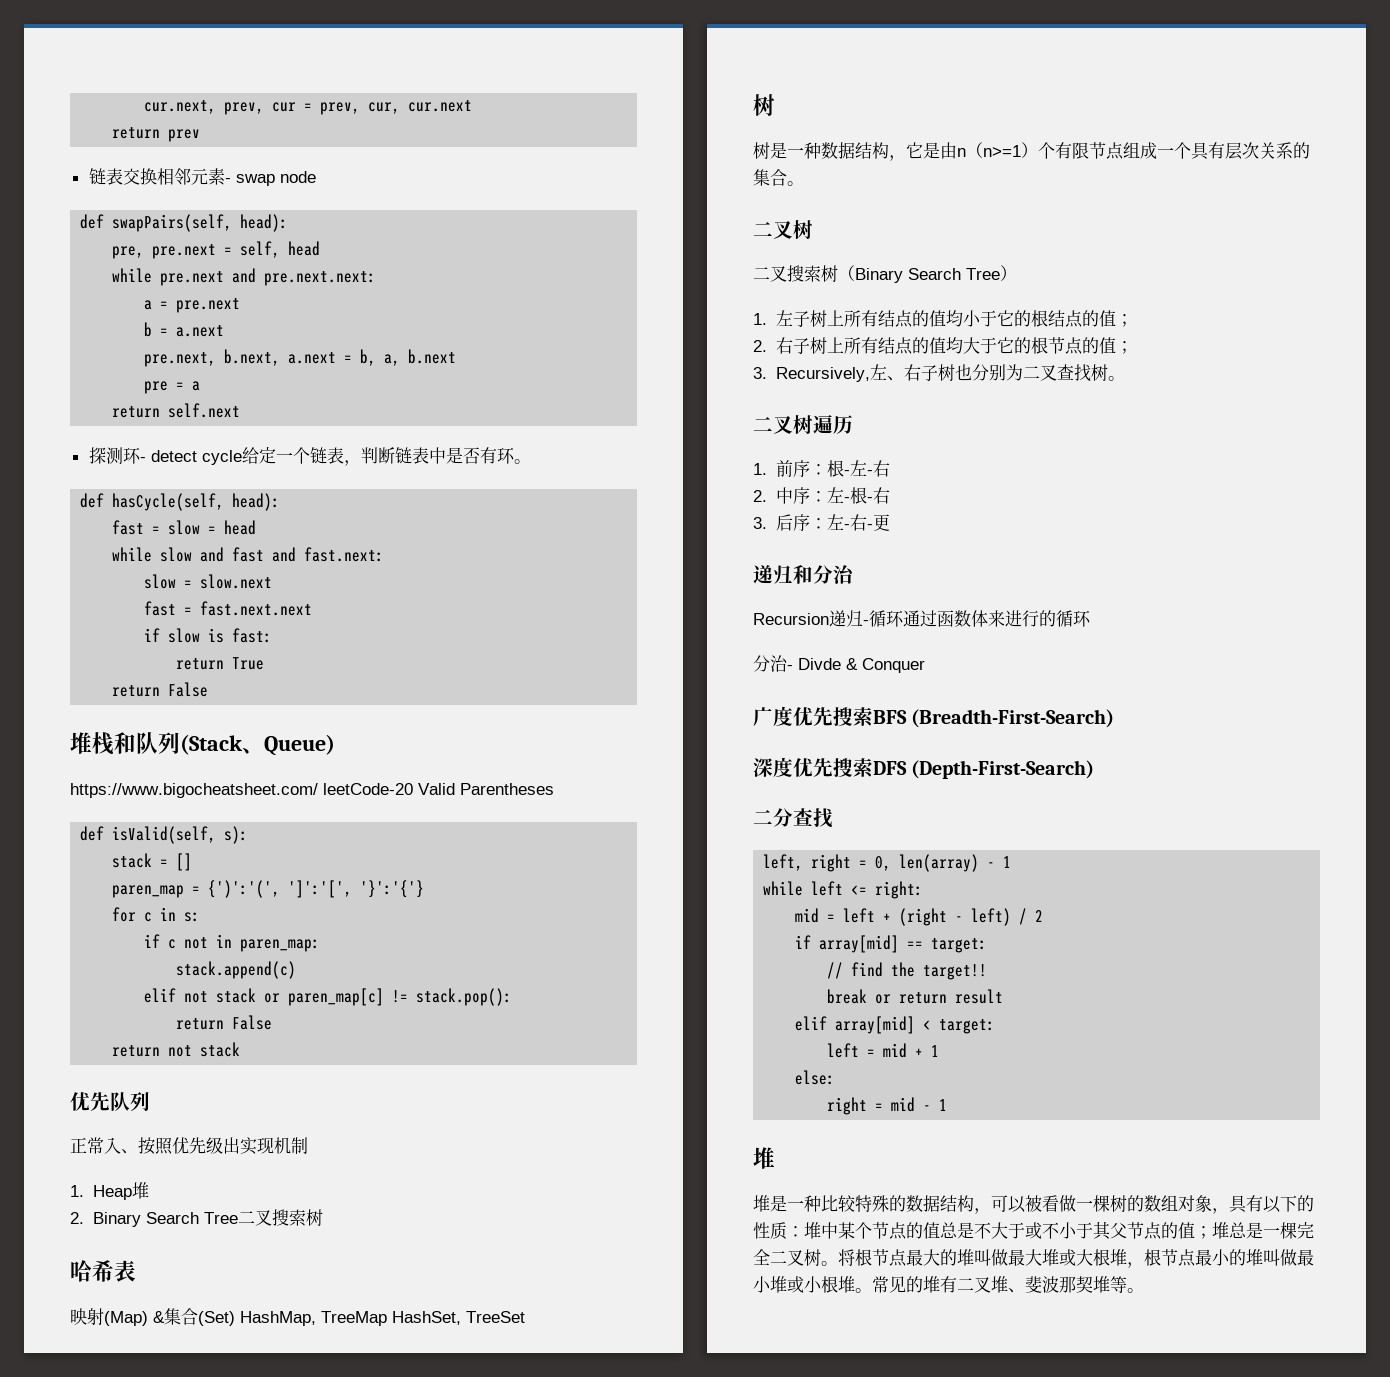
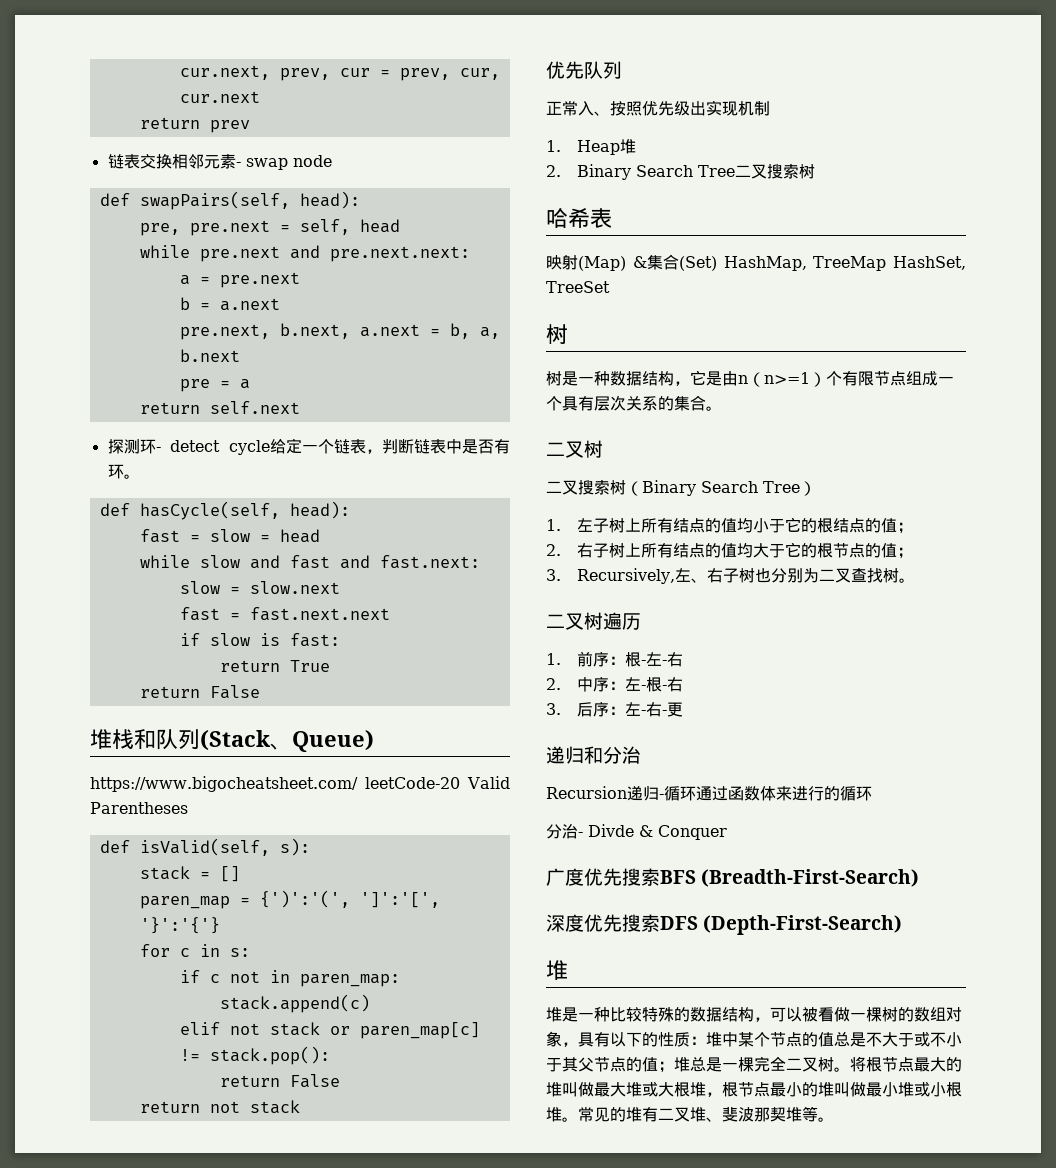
[753,808,833,828] [763,854,1012,872] [763,881,924,899] [795,908,1044,926] [795,935,988,953] [827,962,988,980] [827,989,1004,1004] [795,1016,996,1034] [827,1043,940,1058] [795,1070,836,1085] [827,1097,948,1115] // 二分查找 // left, right = 0, len(array) - 1 // while left <= right: // mid = left + (right - left) / 2 // if array[mid] == target: // // find the target!! // break or return result // elif array[mid] < target: // left = mid + 1 // else: // right = mid - 1 -> (903, 925) none

